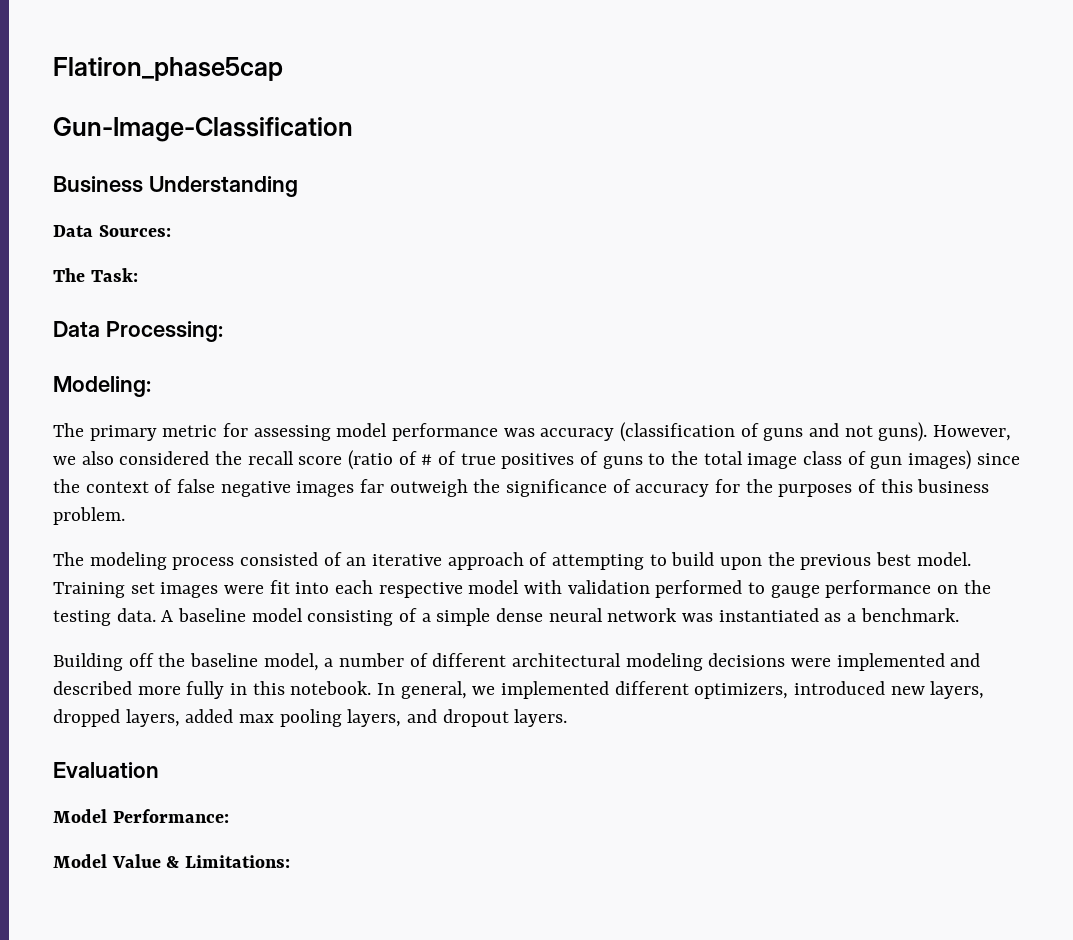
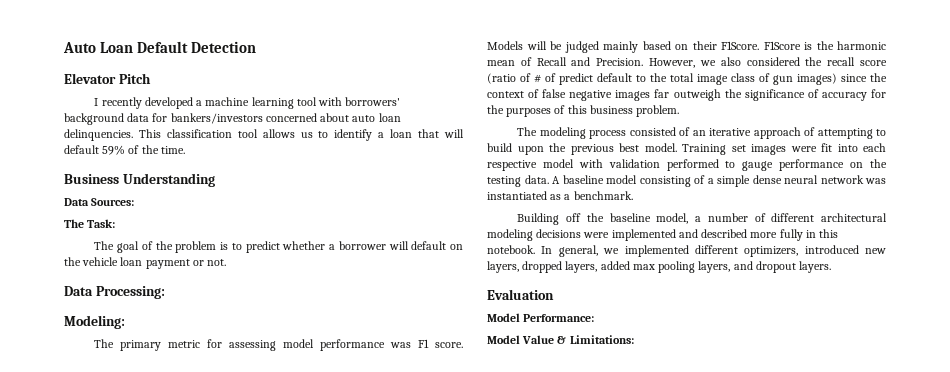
[53,57,283,81] [53,117,353,142] Flatiron_phase5cap // Gun-Image-Classification -> [63,41,257,53] [64,73,151,84] [94,97,401,109] [64,113,401,125] [64,129,465,141] [64,145,185,155] Auto Loan Default Detection // Elevator Pitch // I recently developed a machine learning tool with borrowers' background data for bankers/investors concerned about auto loan delinquencies. This classification tool allows us to identify a loan that will default 59% of the time.
(138, 275) none -> [94,241,464,253] [64,257,227,269] // The goal of the problem is to predict whether a borrower will default on the vehicle loan payment or not.
[540,422,928,442] accuracy (classification of guns and not guns). -> [418,339,463,348] [487,41,886,53] [487,57,644,66] F1 score. Models will be judged mainly based on their F1Score. F1Score is the harmonic mean of Recall and Precision.
[460,451,643,469] true positives of guns -> [559,73,632,85] predict default

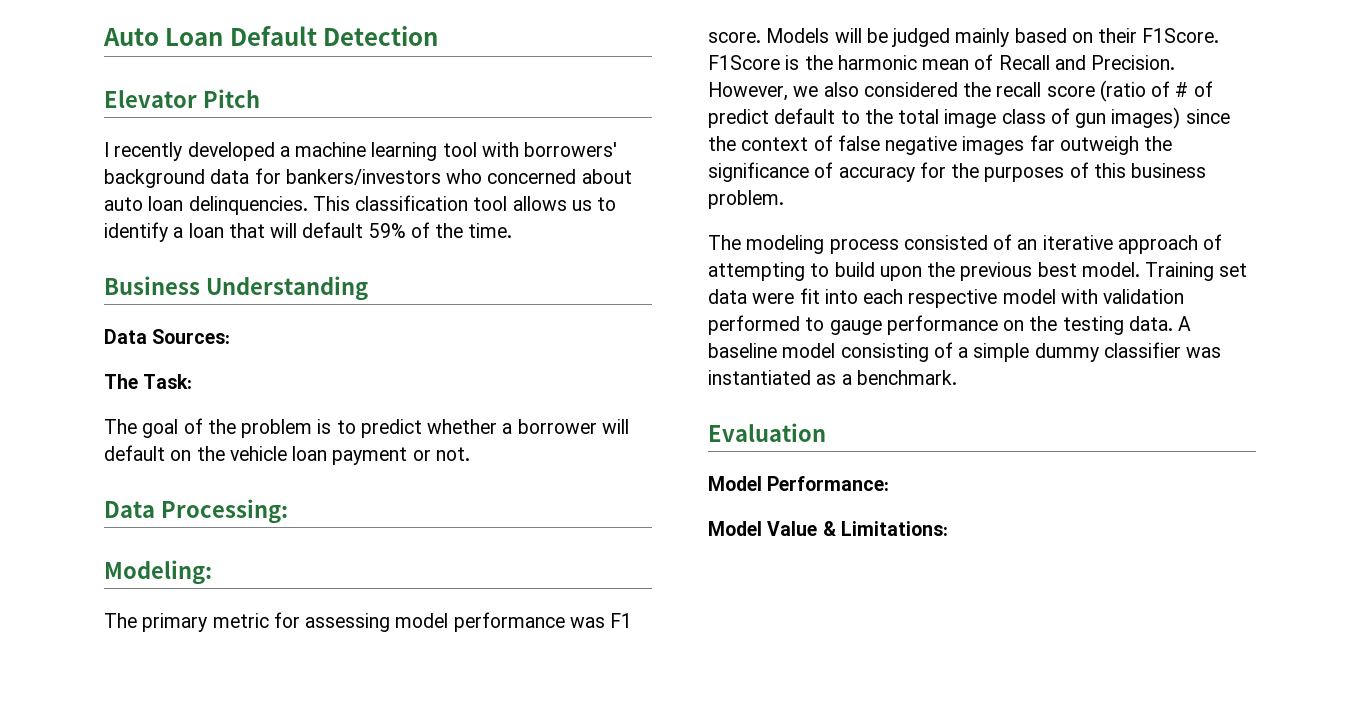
(263, 118) none -> [446,169,483,184] who
[751,144,786,155] images -> [708,289,747,304] data
[752,175,864,184] dense neural network -> [1034,342,1181,362] dummy classifier
[517,213,887,225] [487,229,839,241] [487,245,886,257] [487,261,832,273] // Building off the baseline model, a number of different architectural modeling decisions were implemented and described more fully in this notebook. In general, we implemented different optimizers, introduced new layers, dropped layers, added max pooling layers, and dropout layers. -> (957, 377) none

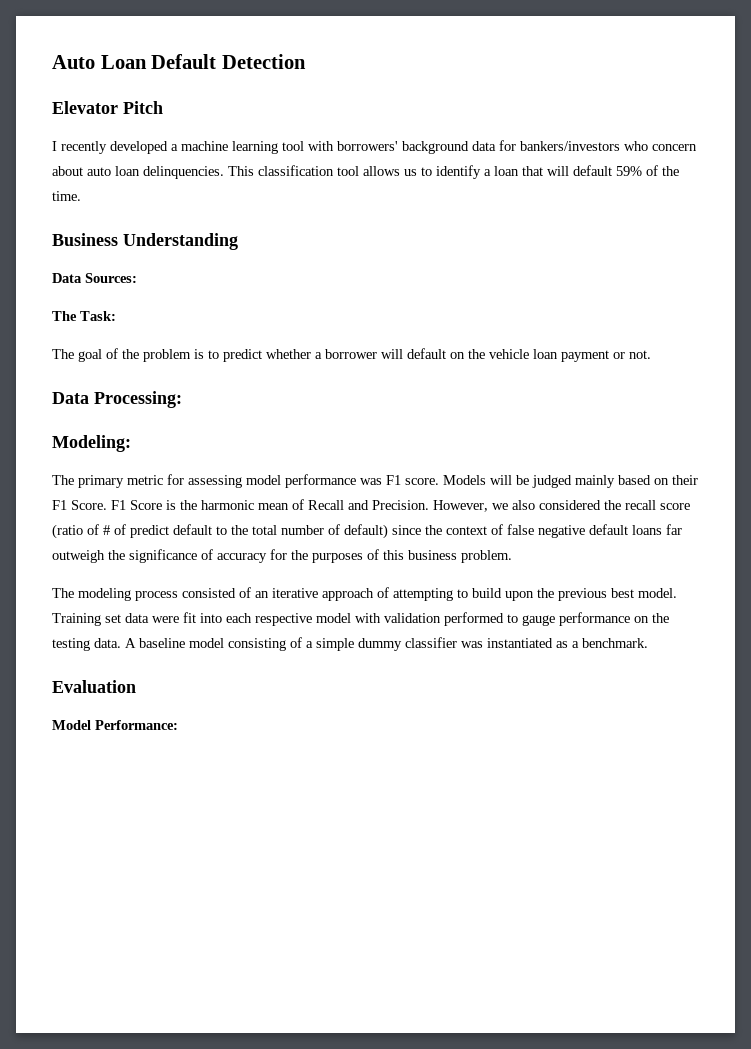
[487,169,577,184] concerned -> [652,144,697,151] concern
[1142,28,1220,43] [708,55,780,70] F1Score. F1Score -> [52,500,162,510] F1 Score. F1 Score
[944,107,1181,129] image class of gun images) -> [281,524,388,539] number of default)
[962,136,1025,155] images -> [589,524,662,535] default loans
[708,521,948,536] // Model Value & Limitations: -> (178, 725) none

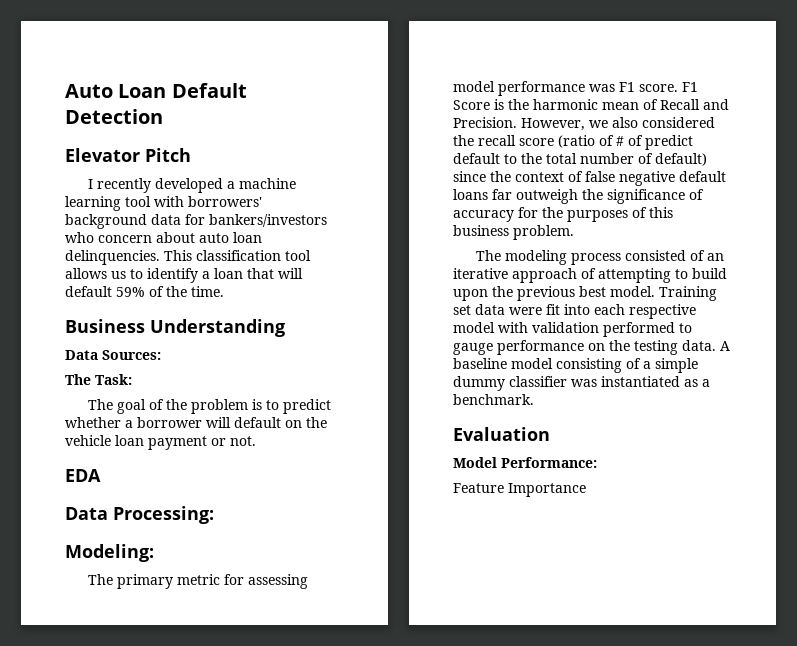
(651, 354) none -> [65,469,101,482] // EDA
[443,475,698,488] [52,500,107,510] Models will be judged mainly based on their F1 Score. -> (678, 88) none
(178, 725) none -> [453,483,586,497] // Feature Importance

